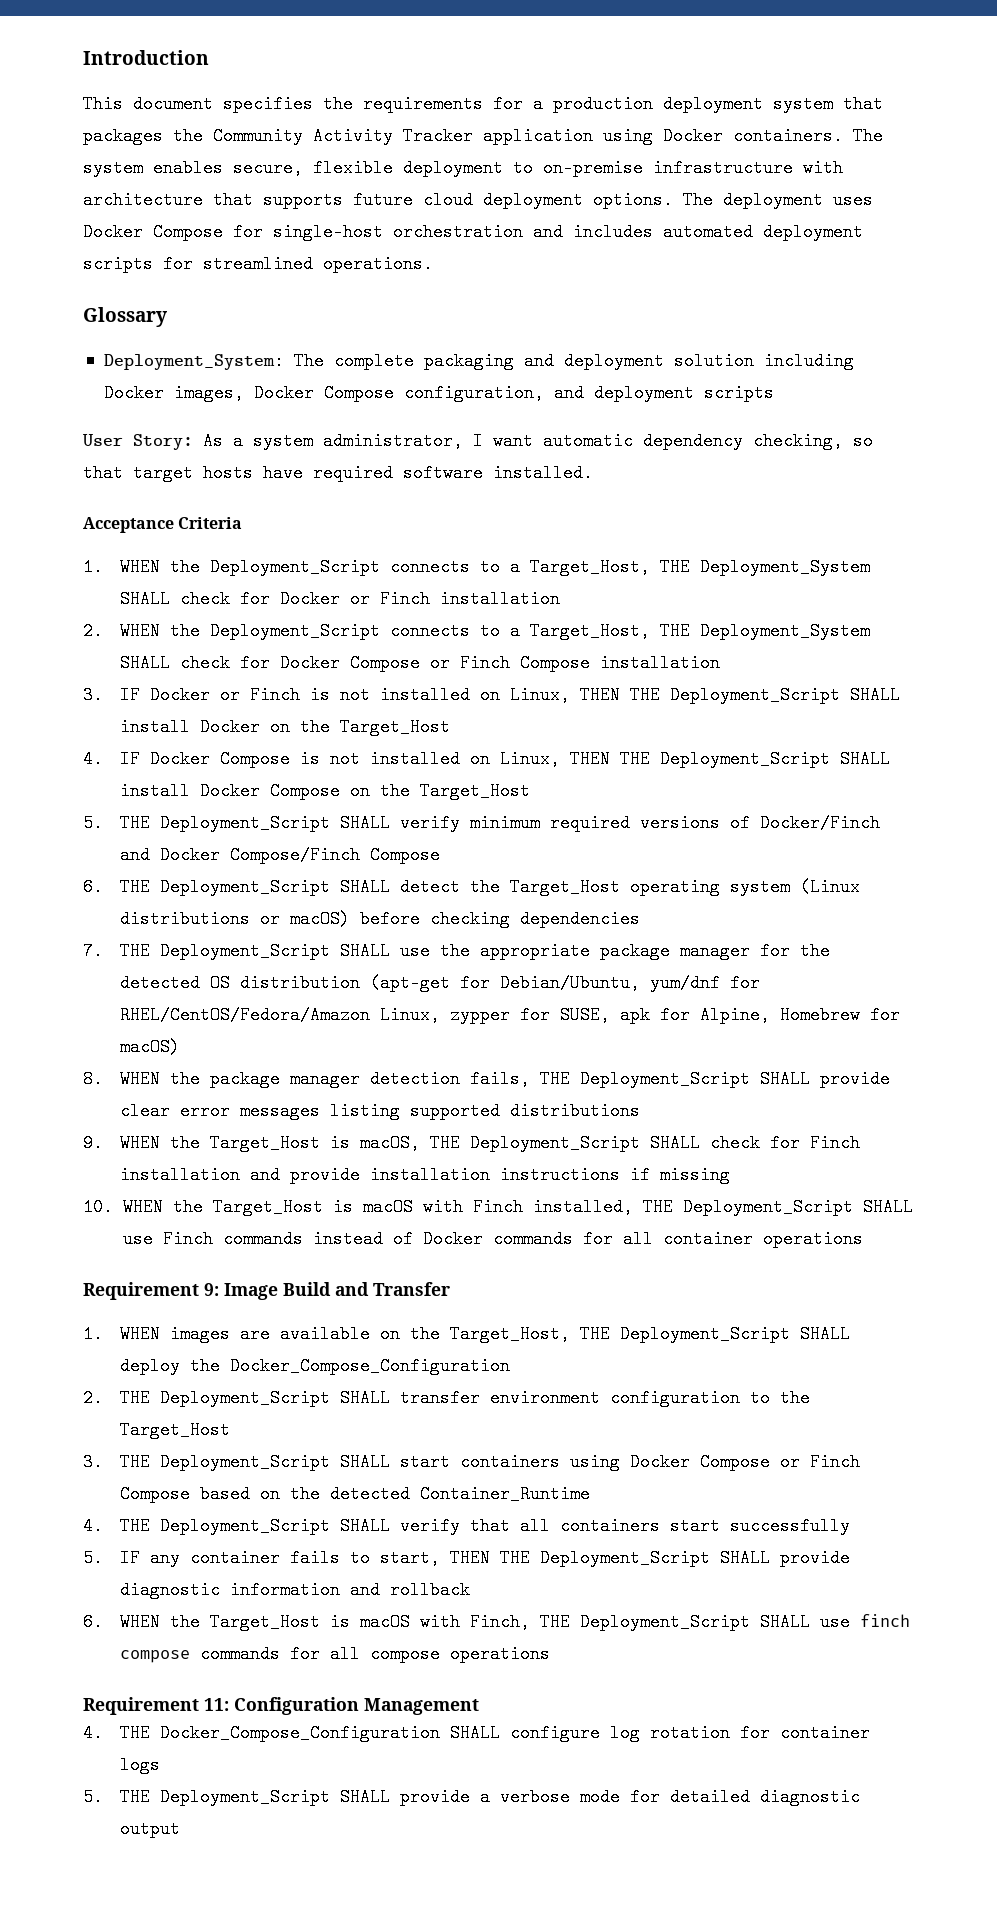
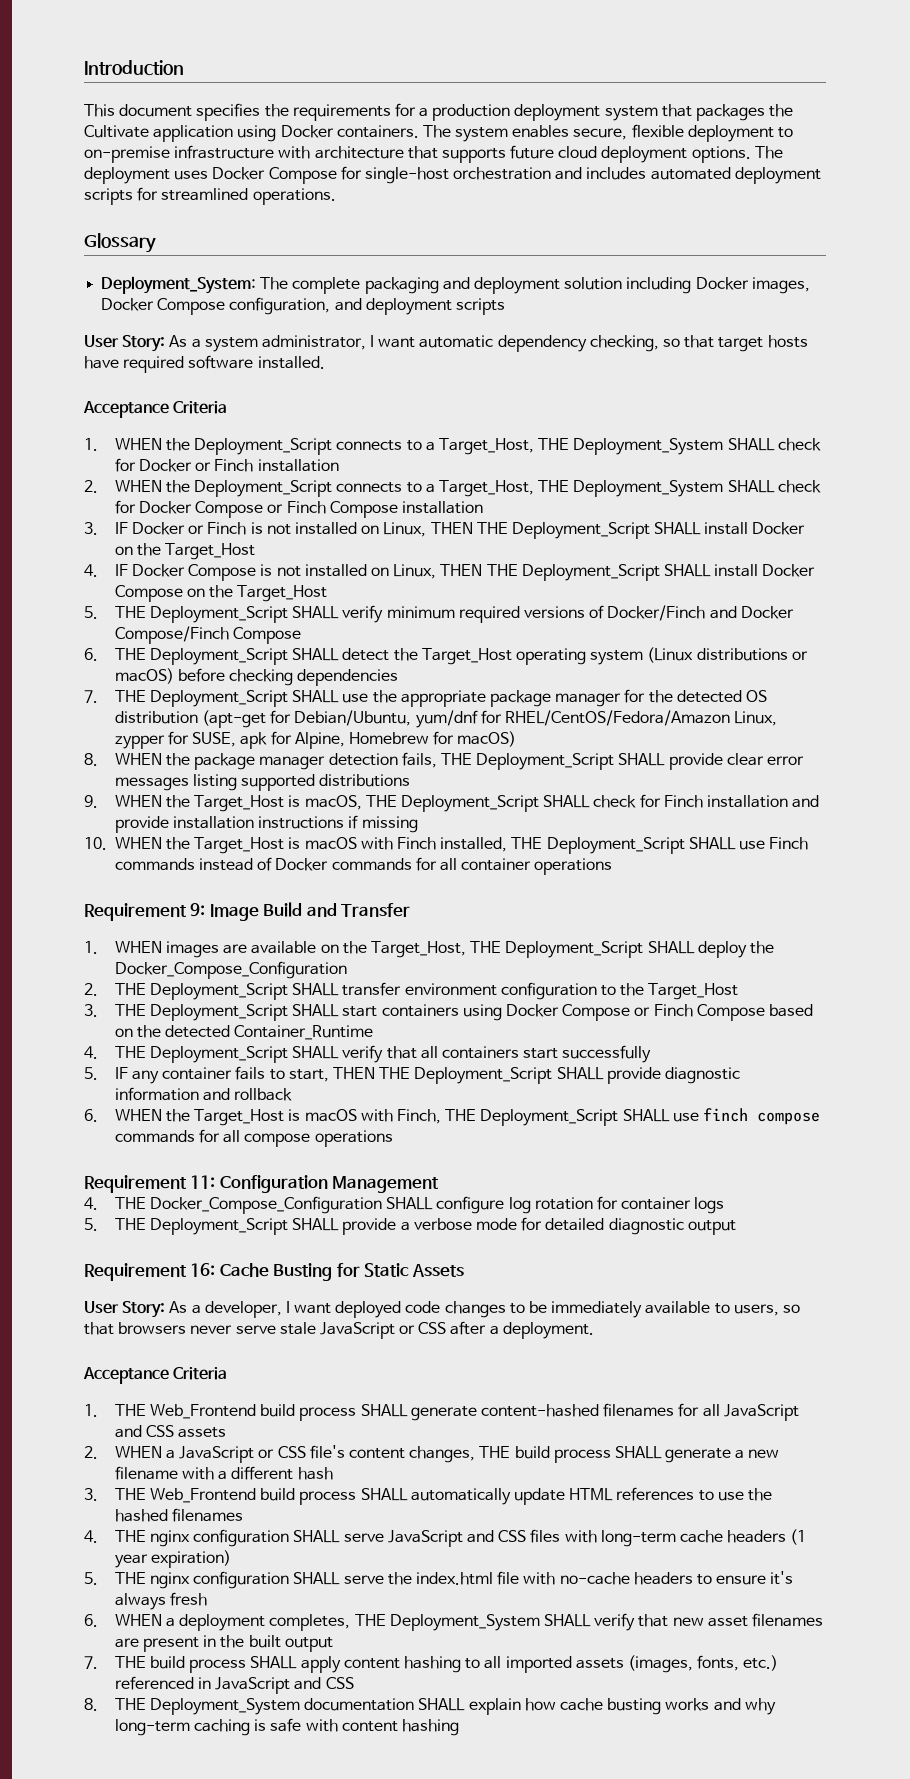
[213,127,473,145] Community Activity Tracker -> [84,125,149,138] Cultivate
(181, 1829) none -> [84,1263,464,1281] [84,1301,800,1318] [84,1321,594,1339] [83,1367,228,1384] [84,1403,799,1421] [114,1425,227,1438] [84,1445,780,1463] [114,1466,333,1480] [84,1487,772,1505] [114,1508,244,1522] [84,1529,807,1547] [114,1550,232,1568] [84,1571,794,1589] [114,1592,208,1610] [84,1613,823,1631] [114,1635,333,1652] [84,1655,779,1673] [114,1676,354,1694] [84,1698,776,1715] [114,1718,459,1736] // Requirement 16: Cache Busting for Static Assets // User Story: As a developer, I want deployed code changes to be immediately available to users, so that browsers never serve stale JavaScript or CSS after a deployment. // Acceptance Criteria // 1. THE Web_Frontend build process SHALL generate content-hashed filenames for all JavaScript and CSS assets // 2. WHEN a JavaScript or CSS file's content changes, THE build process SHALL generate a new filename with a different hash // 3. THE Web_Frontend build process SHALL automatically update HTML references to use the hashed filenames // 4. THE nginx configuration SHALL serve JavaScript and CSS files with long-term cache headers (1 year expiration) // 5. THE nginx configuration SHALL serve the index.html file with no-cache headers to ensure it's always fresh // 6. WHEN a deployment completes, THE Deployment_System SHALL verify that new asset filenames are present in the built output // 7. THE build process SHALL apply content hashing to all imported assets (images, fonts, etc.) referenced in JavaScript and CSS // 8. THE Deployment_System documentation SHALL explain how cache busting works and why long-term caching is safe with content hashing

